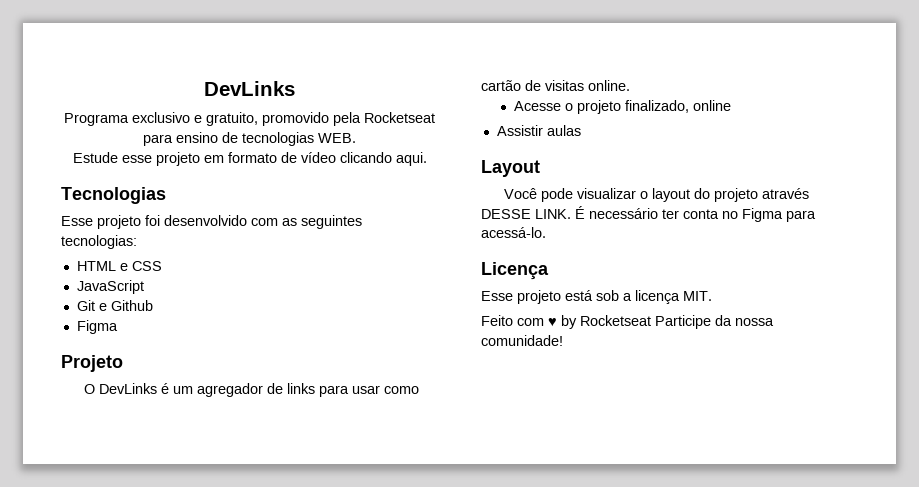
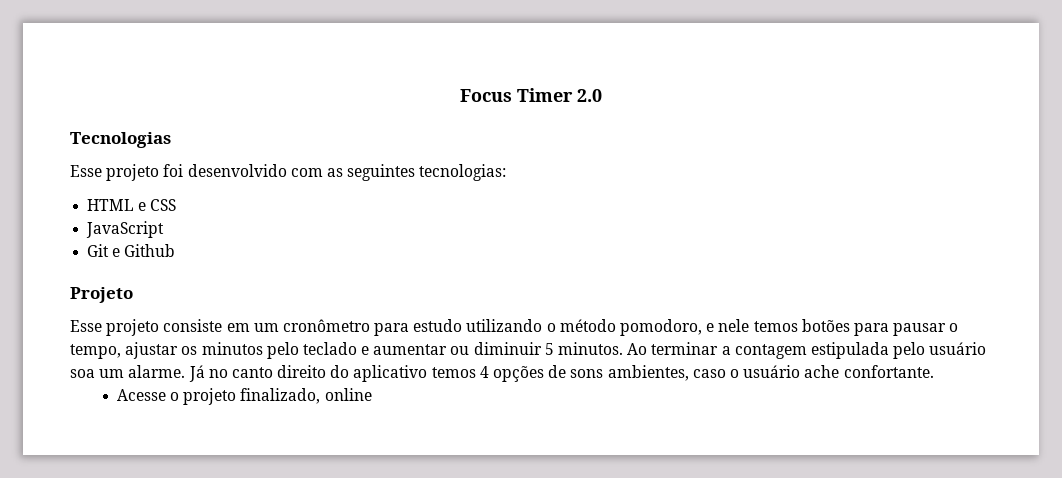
[204,81,295,96] [64,112,435,126] [143,132,356,146] [72,152,427,166] DevLinks // Programa exclusivo e gratuito, promovido pela Rocketseat para ensino de tecnologias WEB. // Estude esse projeto em formato de vídeo clicando aqui. -> [460,88,602,102] Focus Timer 2.0
[76,320,118,334] // Figma -> (176, 250) none
[84,383,420,397] [481,80,630,91] O DevLinks é um agregador de links para usar como cartão de visitas online. -> [70,319,959,336] [70,342,987,359] [70,365,934,382] Esse projeto consiste em um cronômetro para estudo utilizando o método pomodoro, e nele temos botões para pausar o tempo, ajustar os minutos pelo teclado e aumentar ou diminuir 5 minutos. Ao terminar a contagem estipulada pelo usuário soa um alarme. Já no canto direito do aplicativo temos 4 opções de sons ambientes, caso o usuário ache confortante.
[496,125,581,136] [481,160,540,177] [504,188,810,202] [481,206,816,222] [481,227,546,238] [481,262,549,280] [481,290,712,304] [481,315,774,329] [481,335,563,346] // Assistir aulas // Layout // Você pode visualizar o layout do projeto através DESSE LINK. É necessário ter conta no Figma para acessá-lo. // Licença // Esse projeto está sob a licença MIT. // Feito com ♥ by Rocketseat Participe da nossa comunidade! -> (372, 394) none

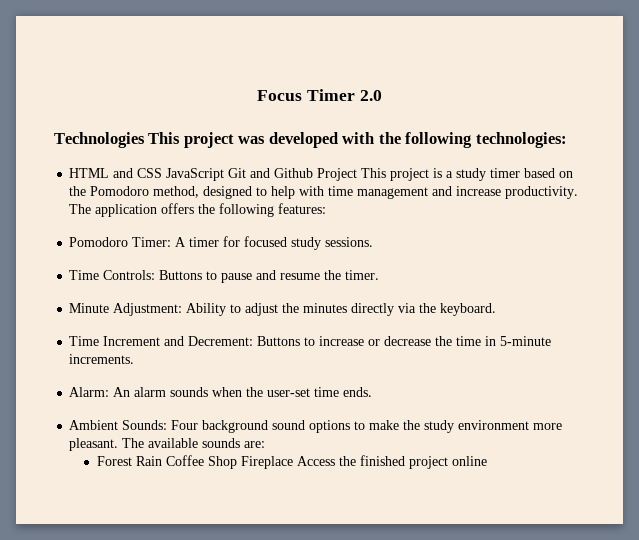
[70,132,171,148] [70,164,507,181] Tecnologias // Esse projeto foi desenvolvido com as seguintes tecnologias: -> [54,132,567,148] Technologies This project was developed with the following technologies:
[138,202,147,211] e -> [113,168,134,178] and
[86,221,165,238] [87,244,176,257] [70,287,133,303] [70,319,959,336] [70,342,987,359] [70,365,934,382] [116,388,321,405] // JavaScript // Git e Github // Projeto // Esse projeto consiste em um cronômetro para estudo utilizando o método pomodoro, e nele temos botões para pausar o tempo, ajustar os minutos pelo teclado e aumentar ou diminuir 5 minutos. Ao terminar a contagem estipulada pelo usuário soa um alarme. Já no canto direito do aplicativo temos 4 opções de sons ambientes, caso o usuário ache confortante. // Acesse o projeto finalizado, -> [166,168,574,181] [69,186,579,199] [69,203,327,217] [69,236,374,250] [69,270,380,283] [69,303,497,316] [69,336,552,346] [69,354,135,364] [69,387,373,397] [69,420,563,433] [69,438,266,451] [96,455,448,469] JavaScript Git and Github Project This project is a study timer based on the Pomodoro method, designed to help with time management and increase productivity. The application offers the following features: // Pomodoro Timer: A timer for focused study sessions. // Time Controls: Buttons to pause and resume the timer. // Minute Adjustment: Ability to adjust the minutes directly via the keyboard. // Time Increment and Decrement: Buttons to increase or decrease the time in 5-minute increments. // Alarm: An alarm sounds when the user-set time ends. // Ambient Sounds: Four background sound options to make the study environment more pleasant. The available sounds are: // Forest Rain Coffee Shop Fireplace Access the finished project

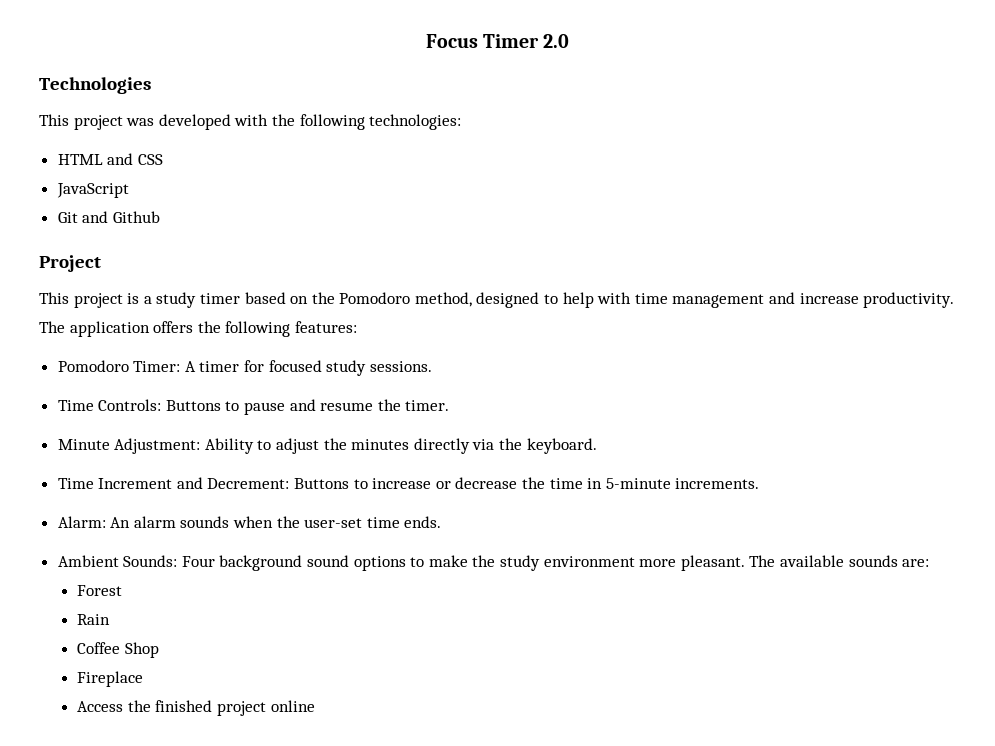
(145, 140) none -> (151, 85) //
(163, 173) none -> (163, 159) //
(225, 174) none -> (129, 190) //
(314, 173) none -> (160, 217) //
(358, 174) none -> (101, 263) //
(132, 461) none -> (123, 590) //
(162, 461) none -> (111, 619) //
(237, 462) none -> (159, 650) //
(293, 462) none -> (144, 679) //

